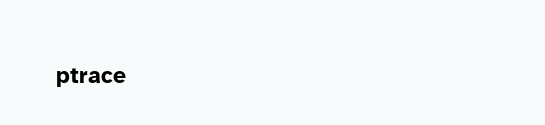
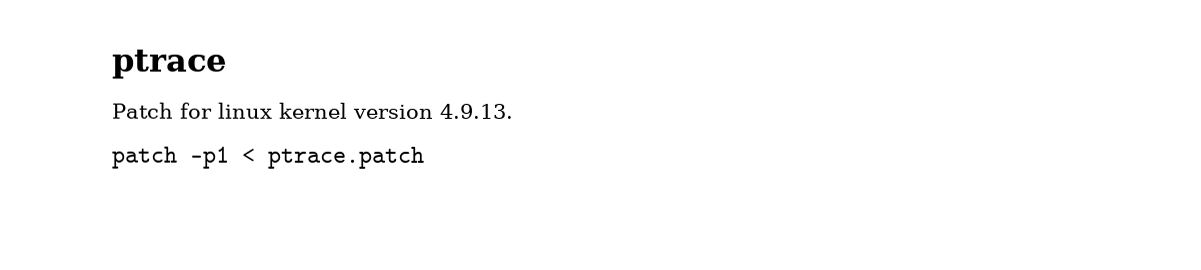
(126, 77) none -> [112,102,514,119] [111,146,424,169] // Patch for linux kernel version 4.9.13. // patch -p1 < ptrace.patch

